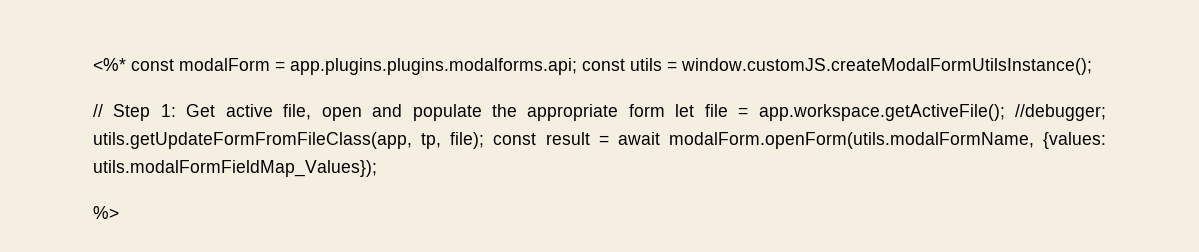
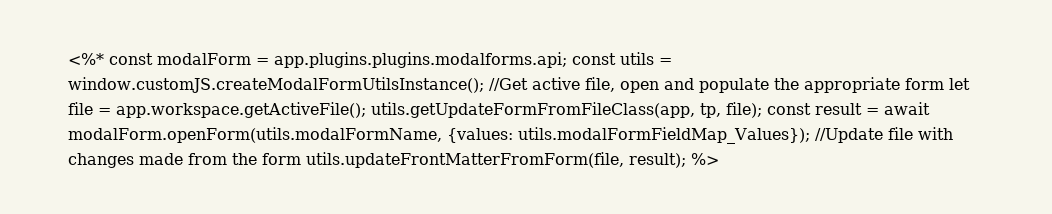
[93,104,216,121] // // Step 1: Get -> [488,78,528,91] //Get
[1015,104,1106,121] //debugger; -> (366, 110) none
(377, 168) // -> [814,127,953,143] [68,152,686,168] //Update file with changes made from the form utils.updateFrontMatterFromForm(file, result);

